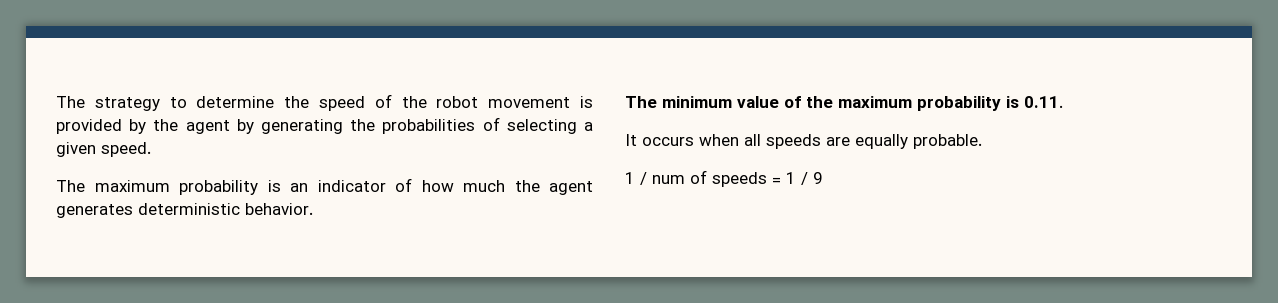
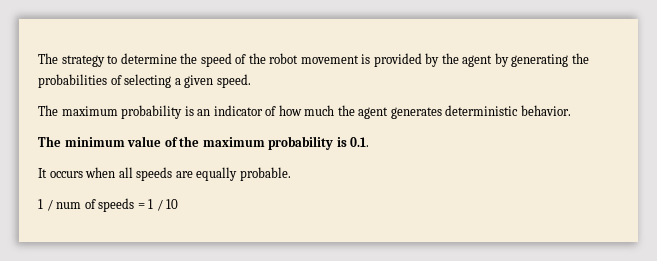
[1024,96,1063,108] 0.11. -> [350,137,370,147] 0.1.
[813,172,823,184] 9 -> [166,199,179,209] 10

